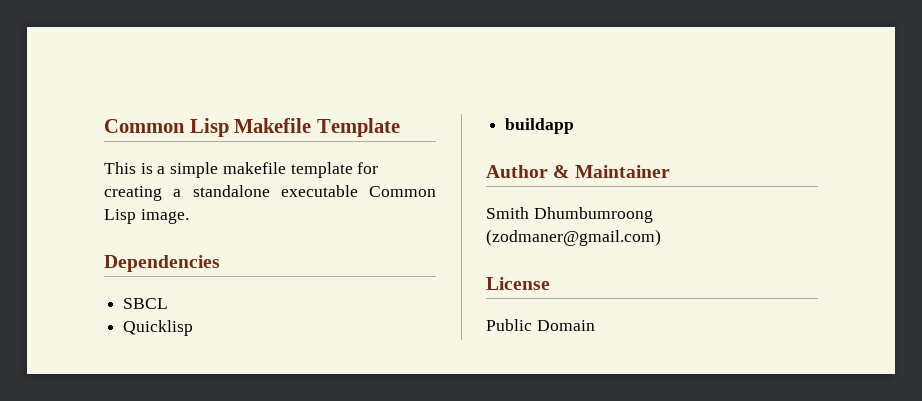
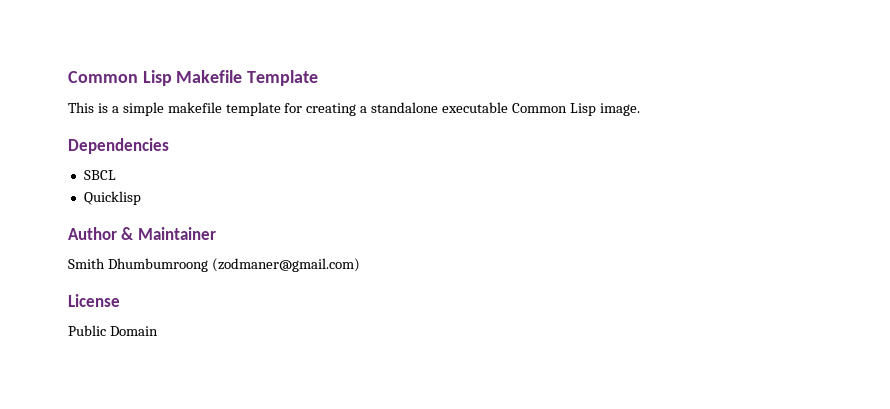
[505,118,575,134] // buildapp -> (141, 198) none

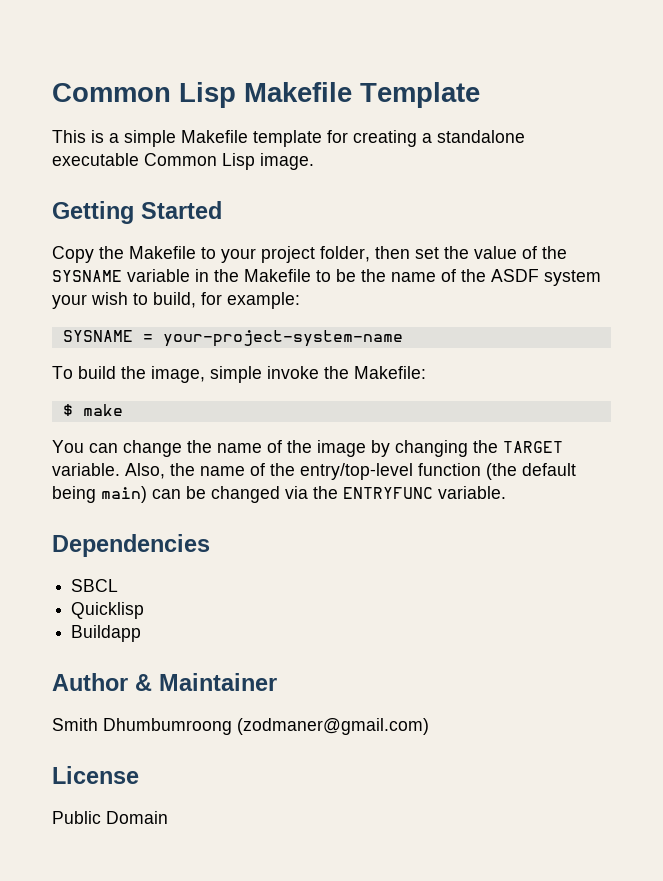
[167,102,222,113] makefile -> [181,130,248,143] Makefile
(640, 109) none -> [52,201,222,224] [52,246,567,263] [52,269,601,286] [52,292,300,309] [62,330,403,347] [52,366,426,383] [62,404,123,416] [52,440,563,457] [52,463,576,480] [52,486,506,503] // Getting Started // Copy the Makefile to your project folder, then set the value of the SYSNAME variable in the Makefile to be the name of the ASDF system your wish to build, for example: // SYSNAME = your-project-system-name // To build the image, simple invoke the Makefile: // $ make // You can change the name of the image by changing the TARGET variable. Also, the name of the entry/top-level function (the default being main) can be changed via the ENTRYFUNC variable.
(141, 198) none -> [71,625,142,642] // Buildapp

